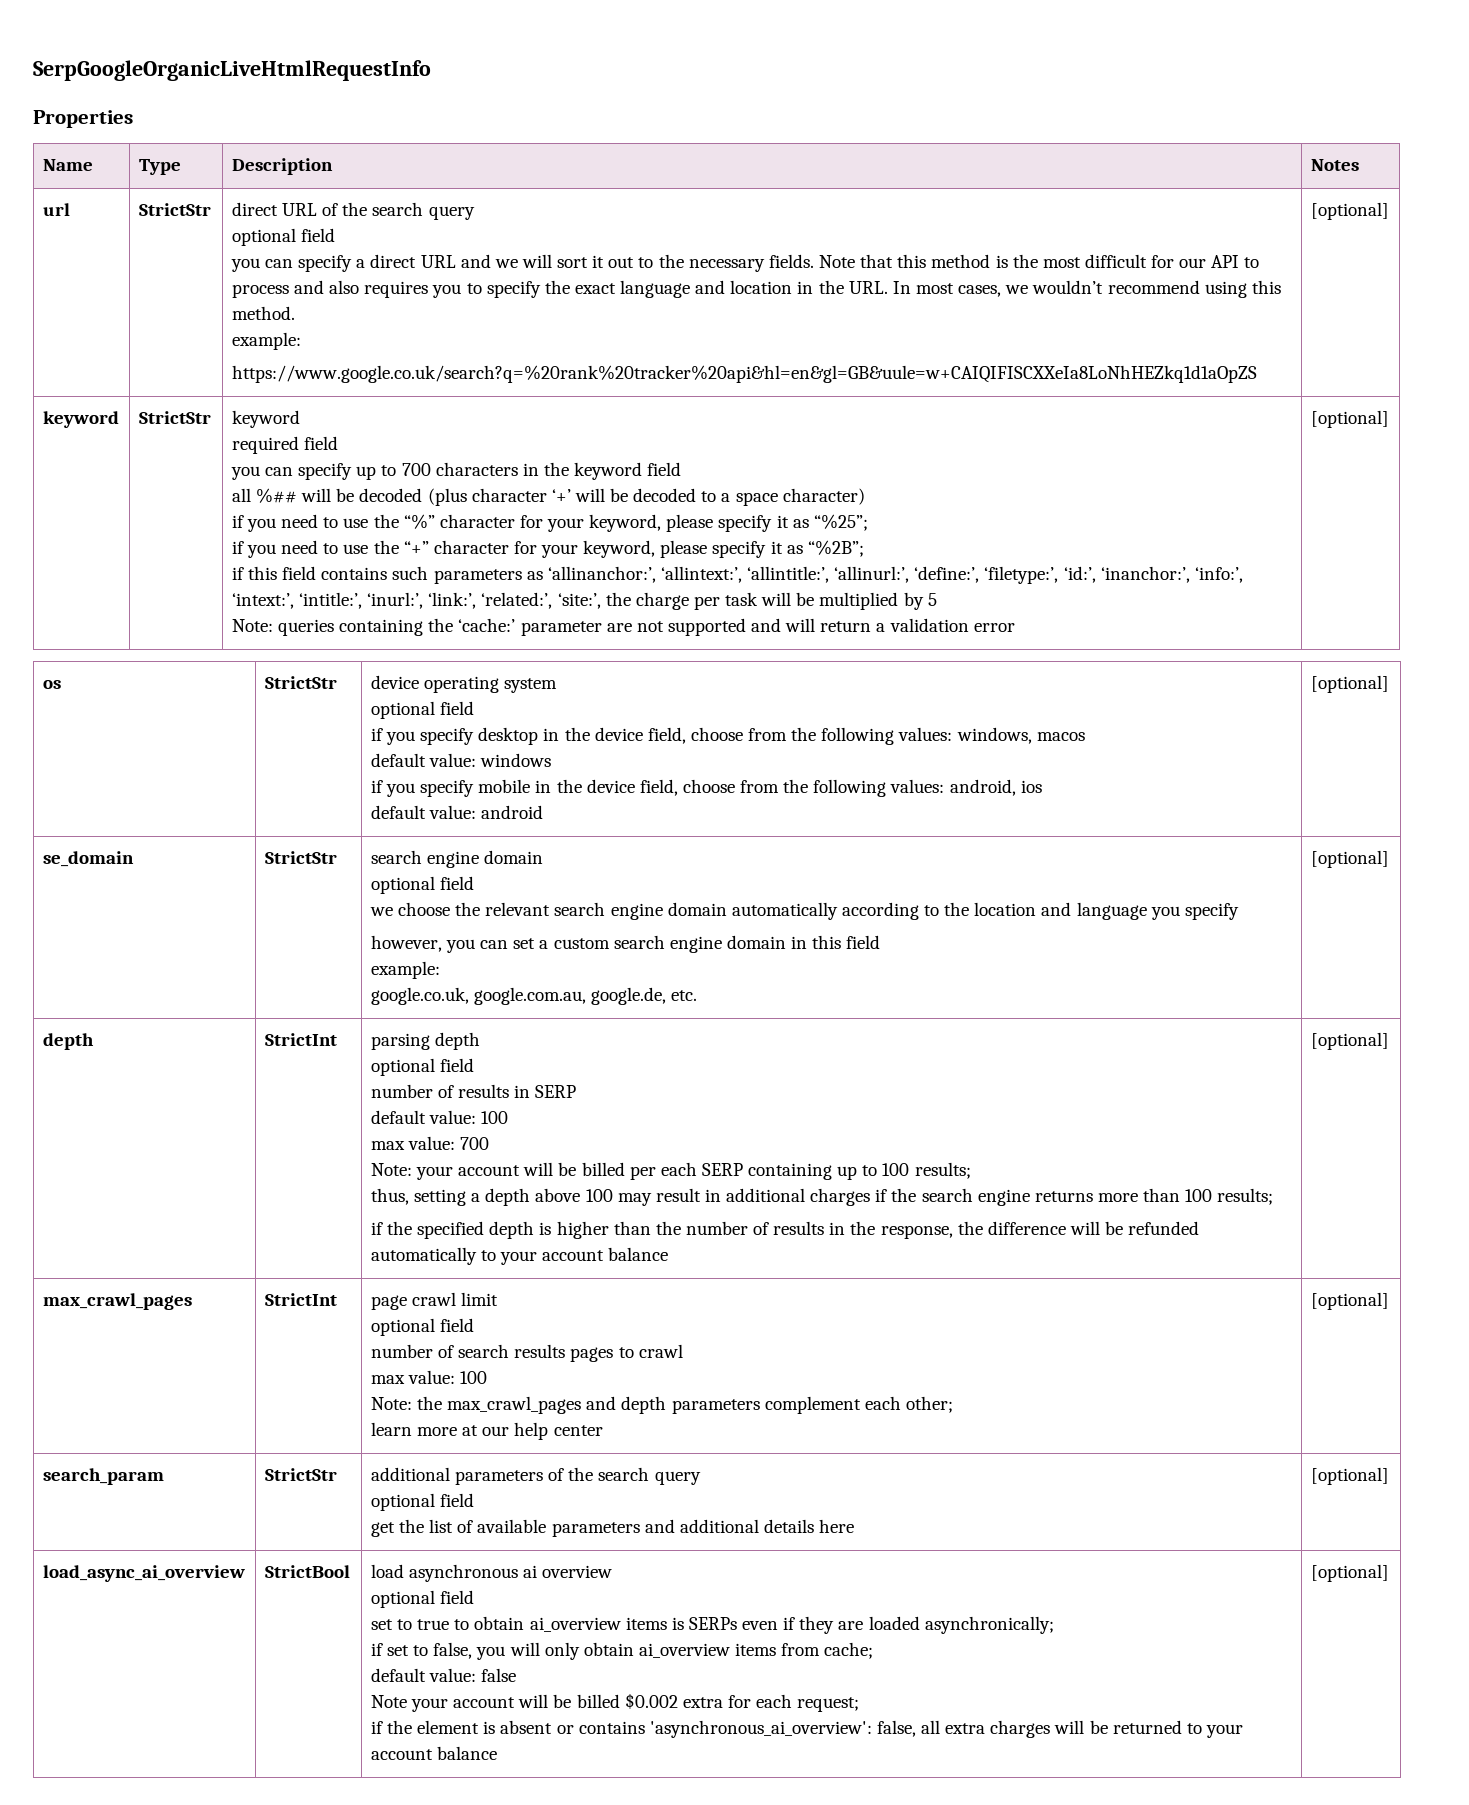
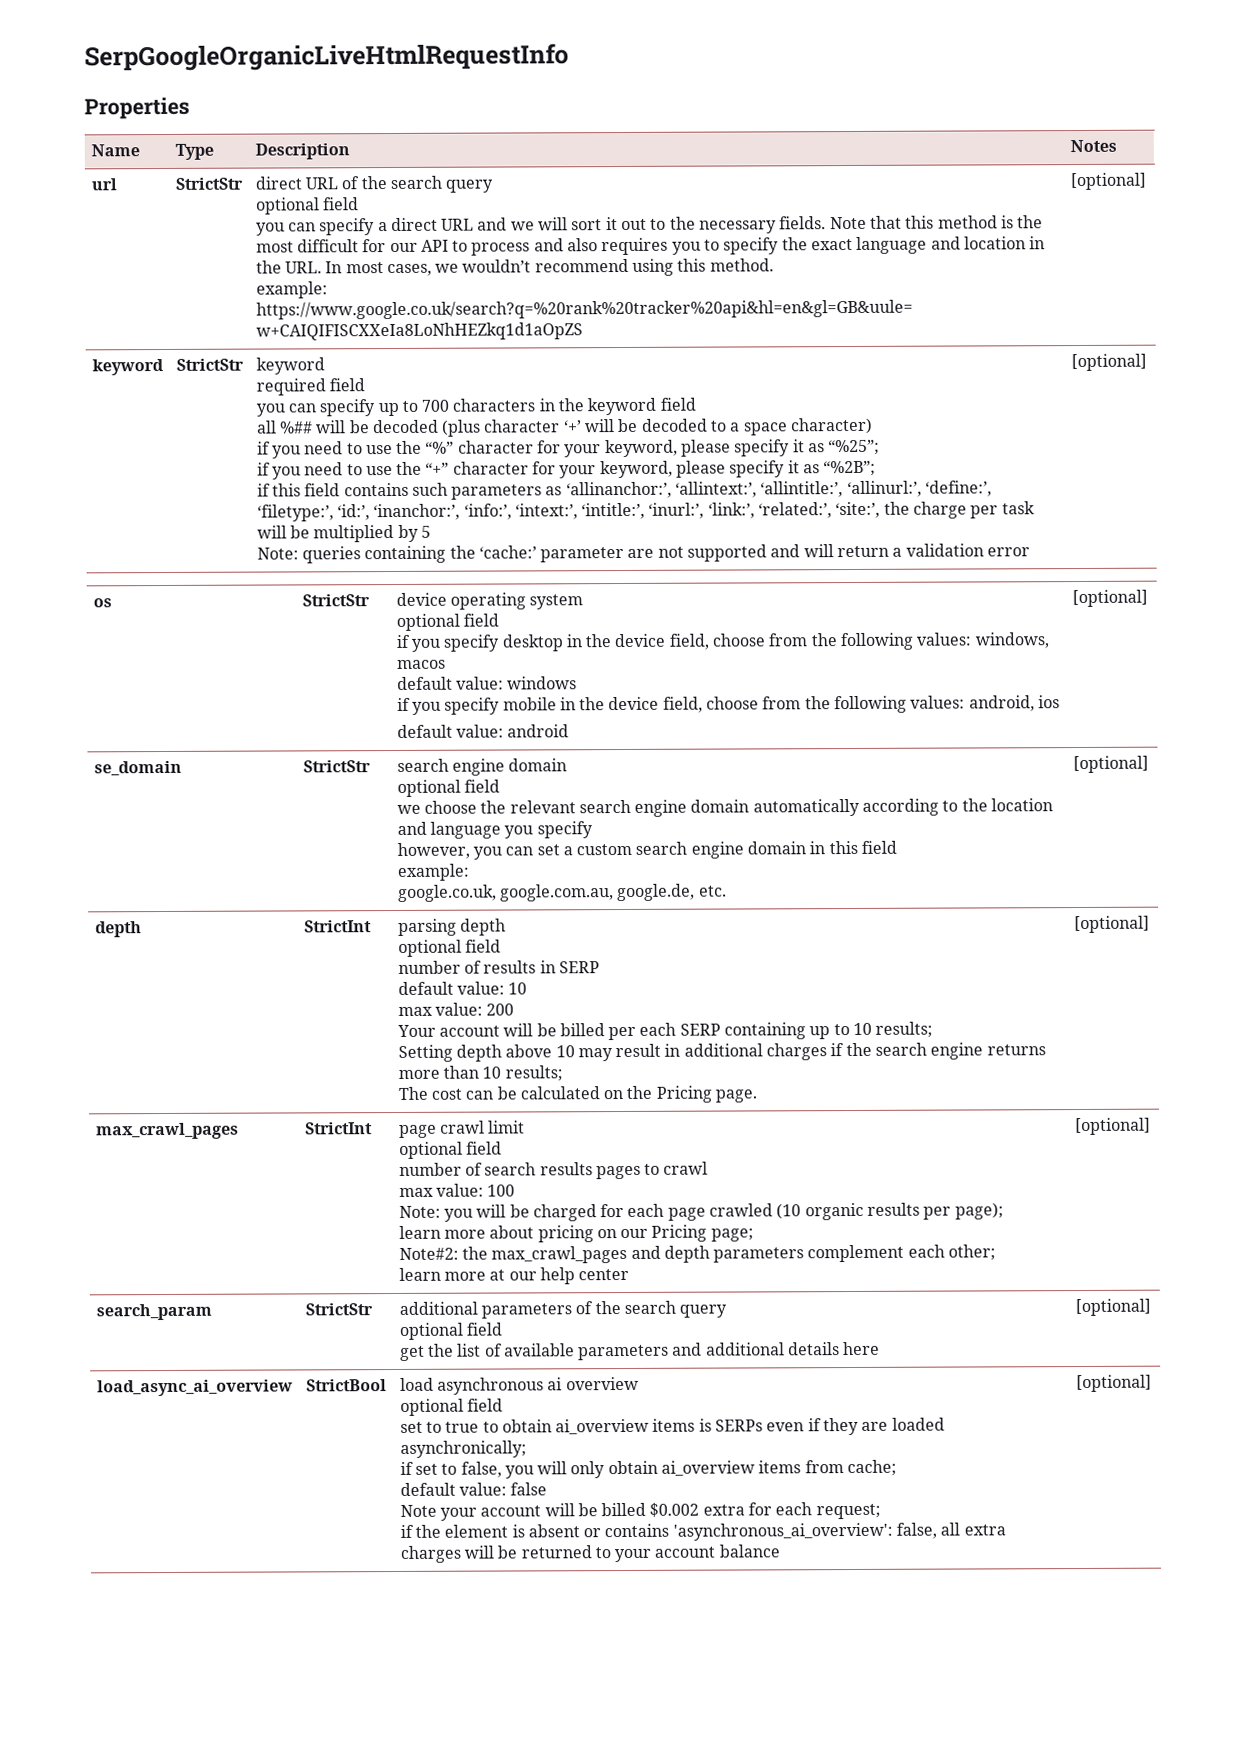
[481,1111,509,1124] [370,1136,490,1150] [370,1163,454,1180] 100 // max value: 700 // Note: your -> [508,982,528,995] [397,1002,515,1016] [396,1024,436,1037] 10 // max value: 200 // Your
[882,1162,971,1179] [370,1188,481,1206] 100 results; // thus, setting a -> [853,1021,934,1038] [397,1044,453,1062] 10 results; // Setting
[585,1189,613,1202] 100 -> [555,1045,575,1058] 10
[1185,1188,1274,1205] [370,1221,1200,1239] [370,1247,669,1265] 100 results; // if the specified depth is higher than the number of results in the response, the difference will be refunded automatically to your account balance -> [482,1065,563,1082] [397,1085,758,1103] 10 results; // The cost can be calculated on the Pricing page.
(412, 1403) none -> [443,1202,1004,1222] [398,1224,754,1243] [398,1247,459,1260] you will be charged for each page crawled (10 organic results per page); // learn more about pricing on our Pricing page; // Note#2:

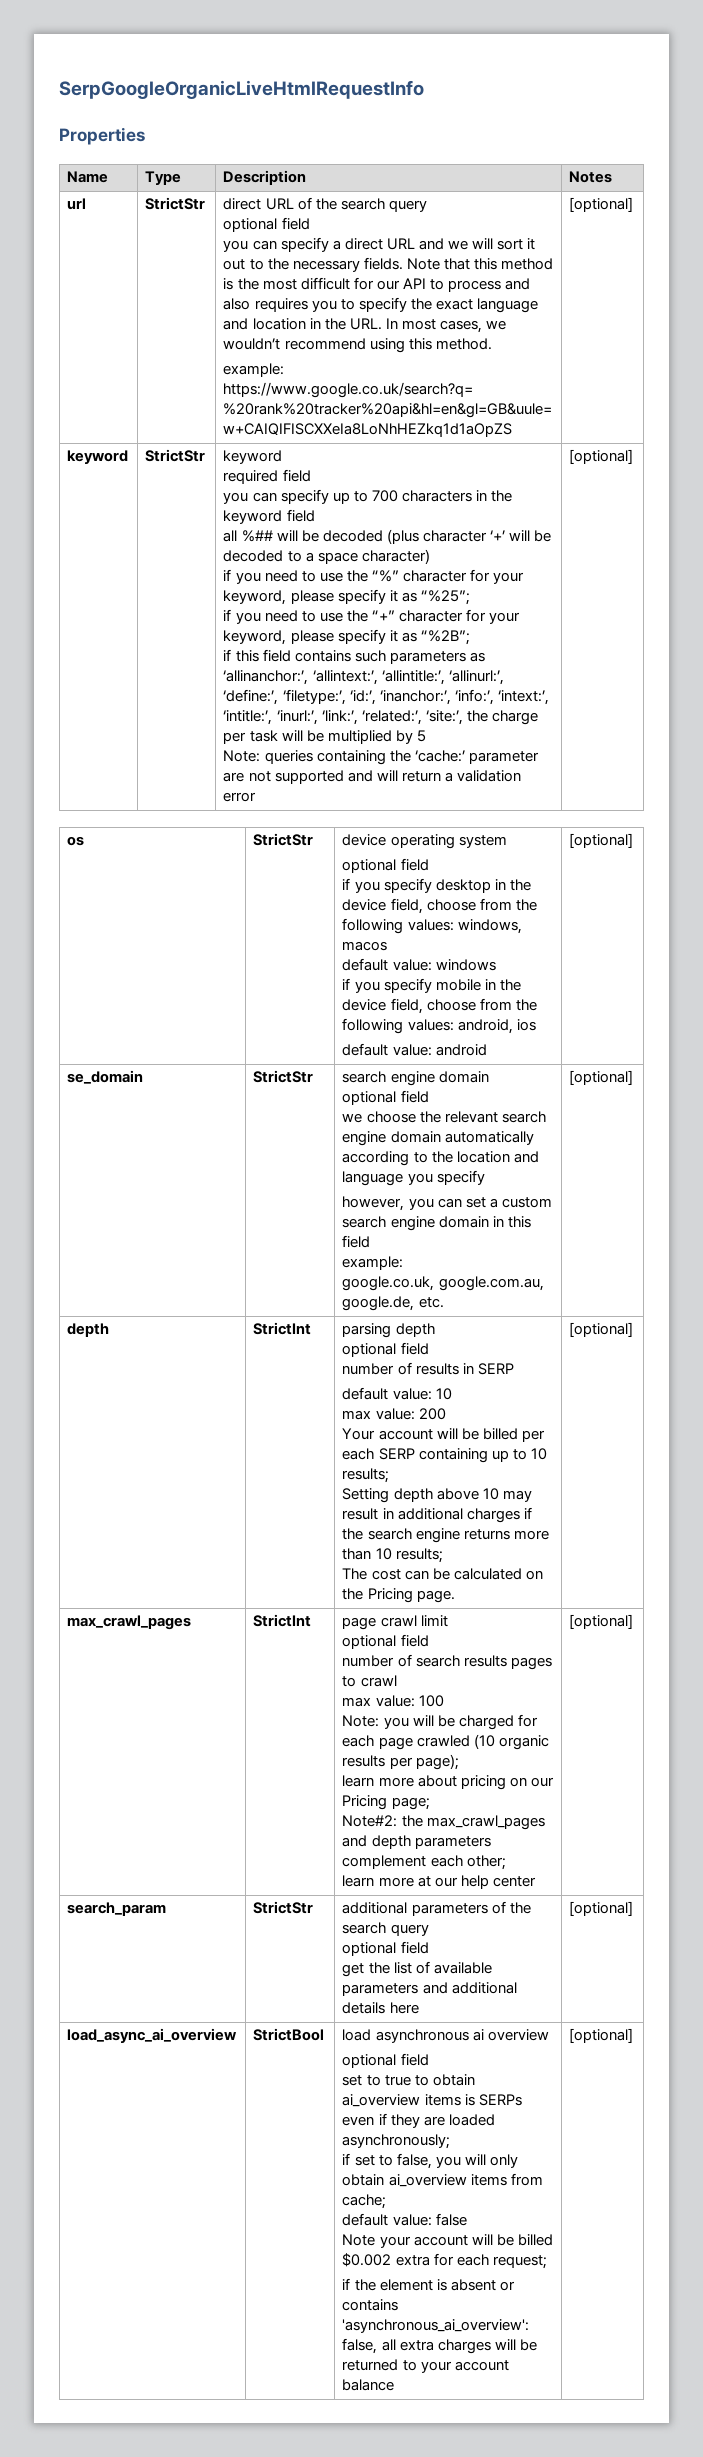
[399,1440,527,1458] asynchronically; -> [342,2134,451,2149] asynchronously;

